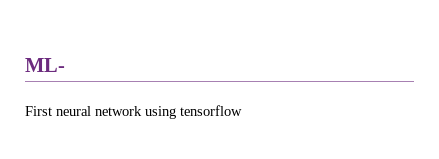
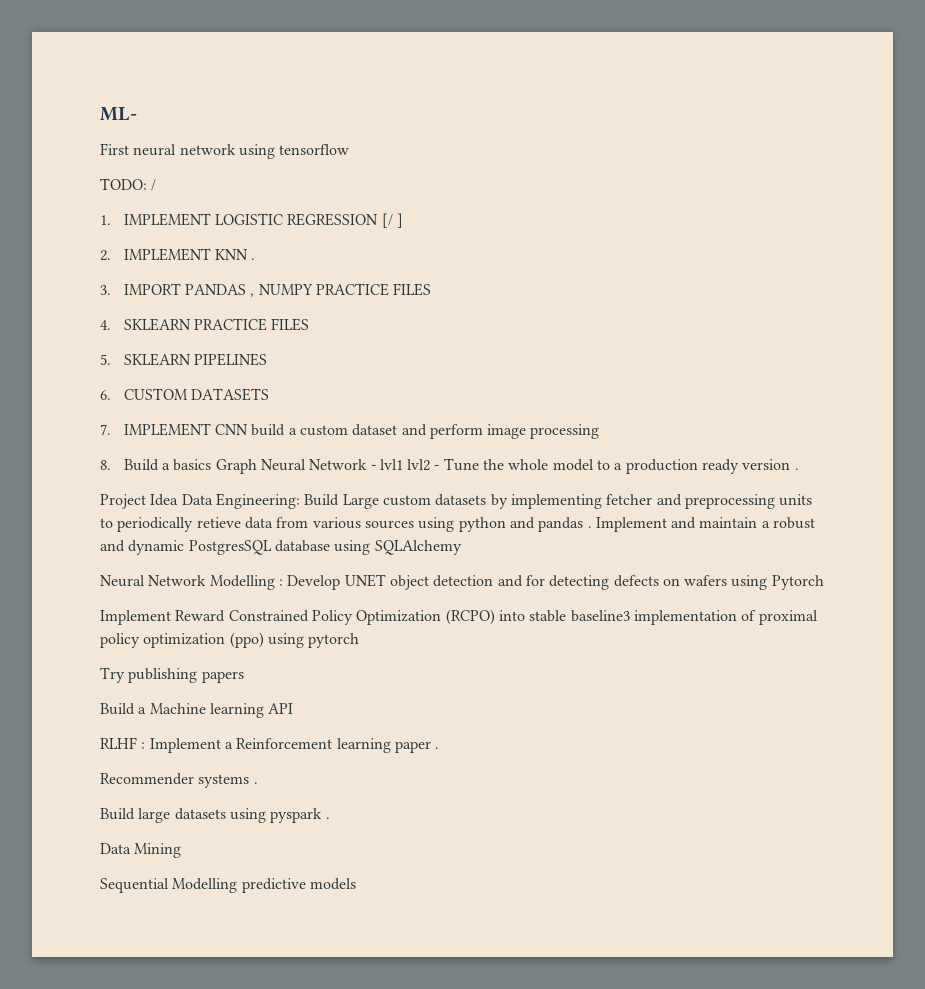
(242, 110) none -> [100,178,157,191] [100,213,403,228] [100,248,256,261] [100,283,432,297] [100,318,310,331] [100,353,267,366] [100,388,269,401] [100,423,600,439] [100,458,799,474] [100,493,813,509] [100,517,816,532] [100,540,462,555] [100,574,824,590] [100,609,818,625] [100,632,360,648] [100,667,244,683] [100,703,294,718] [100,737,440,753] [100,773,258,788] [100,808,330,823] [100,843,182,858] [100,878,356,893] // TODO: / // 1. IMPLEMENT LOGISTIC REGRESSION [/ ] // 2. IMPLEMENT KNN . // 3. IMPORT PANDAS , NUMPY PRACTICE FILES // 4. SKLEARN PRACTICE FILES // 5. SKLEARN PIPELINES // 6. CUSTOM DATASETS // 7. IMPLEMENT CNN build a custom dataset and perform image processing // 8. Build a basics Graph Neural Network - lvl1 lvl2 - Tune the whole model to a production ready version . // Project Idea Data Engineering: Build Large custom datasets by implementing fetcher and preprocessing units to periodically retieve data from various sources using python and pandas . Implement and maintain a robust and dynamic PostgresSQL database using SQLAlchemy // Neural Network Modelling : Develop UNET object detection and for detecting defects on wafers using Pytorch // Implement Reward Constrained Policy Optimization (RCPO) into stable baseline3 implementation of proximal policy optimization (ppo) using pytorch // Try publishing papers // Build a Machine learning API // RLHF : Implement a Reinforcement learning paper . // Recommender systems . // Build large datasets using pyspark . // Data Mining // Sequential Modelling predictive models

